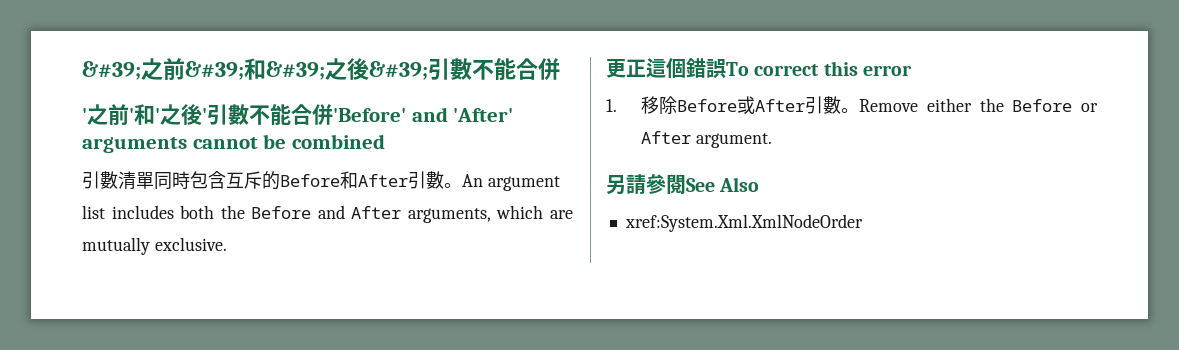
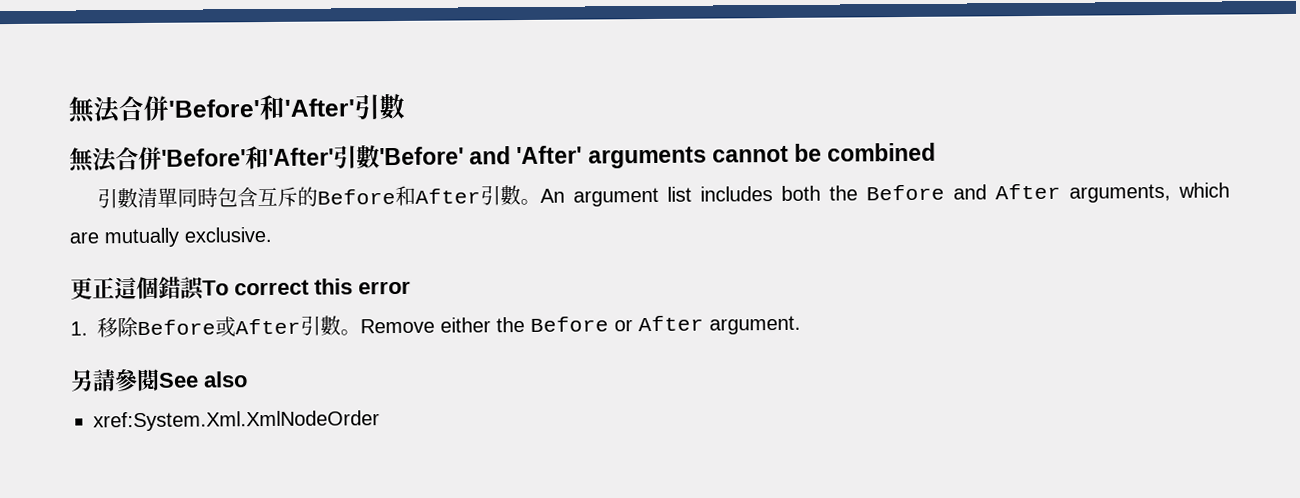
[82,58,560,81] [82,104,333,126] &#39;之前&#39;和&#39;之後&#39;引數不能合併 // '之前'和'之後'引數不能合併 -> [68,93,405,124] [69,145,380,173] 無法合併'Before'和'After'引數 // 無法合併'Before'和'After'引數
[719,177,760,192] Also -> [203,371,248,388] also

